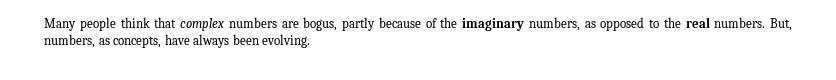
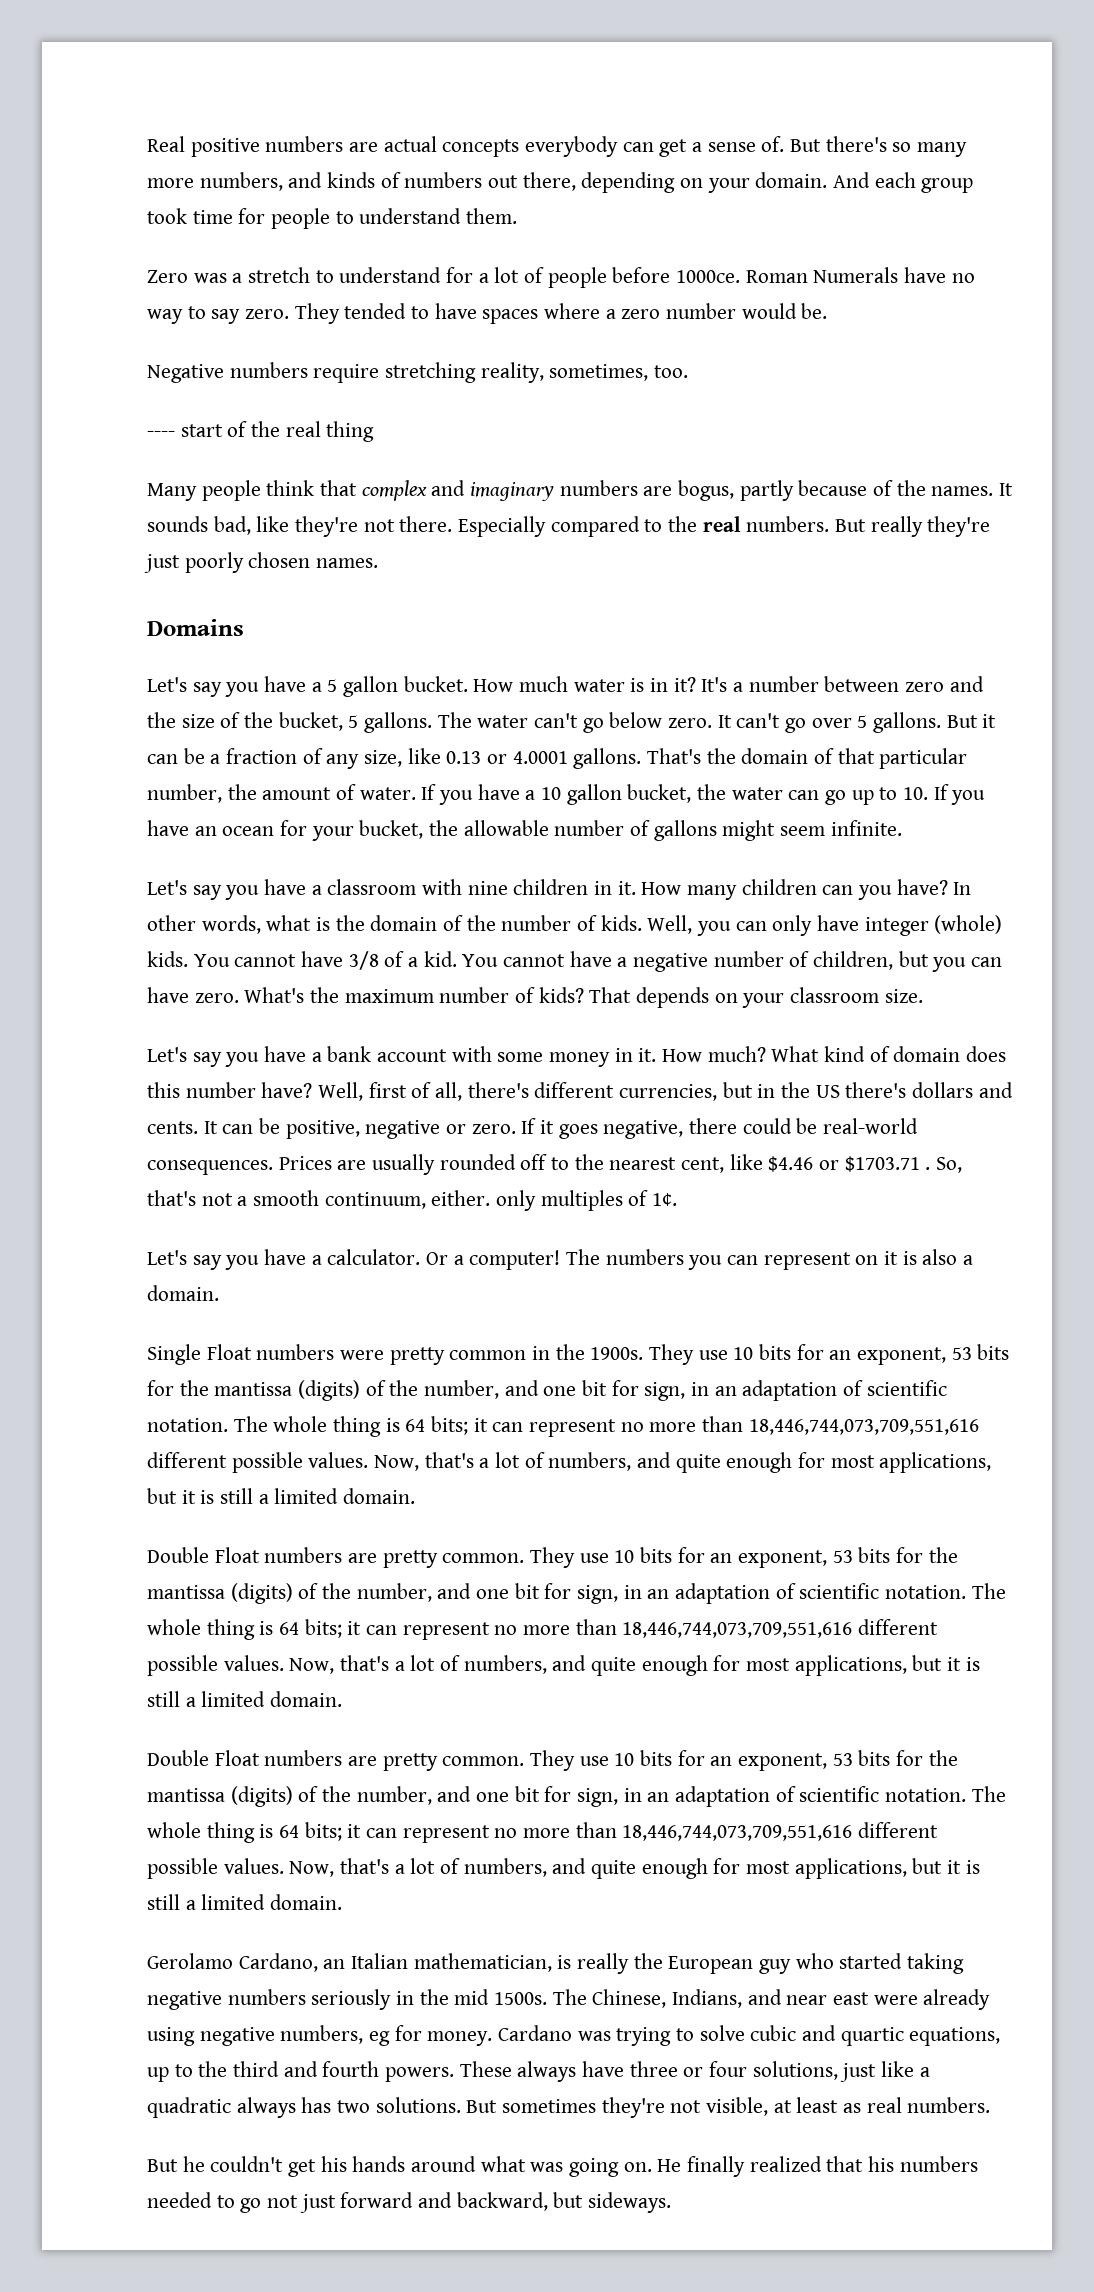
(44, 24) none -> [147,136,968,157] [147,172,974,193] [147,208,518,229] [147,267,975,288] [147,303,828,324] [147,362,689,383] [147,421,375,442] Real positive numbers are actual concepts everybody can get a sense of. But there's so many more numbers, and kinds of numbers out there, depending on your domain. And each group took time for people to understand them. // Zero was a stretch to understand for a lot of people before 1000ce. Roman Numerals have no way to say zero. They tended to have spaces where a zero number would be. // Negative numbers require stretching reality, sometimes, too. // ---- start of the real thing //
(224, 24) none -> [431,480,555,501] and imaginary
[462,17,792,31] [44,34,311,48] imaginary numbers, as opposed to the real numbers. But, numbers, as concepts, have always been evolving. -> [931,483,1014,496] [147,516,991,537] [144,552,379,573] [147,619,244,636] [147,676,984,697] [147,712,997,733] [147,748,968,769] [147,784,986,805] [147,820,902,841] [147,879,972,900] [147,915,1003,936] [147,951,1003,972] [147,987,923,1008] [147,1046,1007,1067] [147,1082,1013,1101] [147,1118,919,1139] [147,1154,963,1175] [147,1190,678,1211] [147,1249,974,1270] [147,1285,219,1301] [147,1344,1010,1365] [147,1380,947,1401] [147,1416,979,1437] [147,1452,992,1473] [147,1488,416,1504] [147,1547,958,1568] [147,1583,1006,1604] [147,1619,939,1640] [147,1655,980,1676] [147,1691,343,1707] [147,1750,958,1771] [147,1786,1006,1807] [147,1822,939,1843] [147,1858,980,1879] [147,1894,343,1910] [147,1953,965,1974] [147,1989,991,2010] [147,2025,1001,2046] [147,2061,930,2082] [147,2097,991,2118] [147,2156,978,2177] [147,2192,672,2213] names. It sounds bad, like they're not there. Especially compared to the real numbers. But really they're just poorly chosen names. // Domains // Let's say you have a 5 gallon bucket. How much water is in it? It's a number between zero and the size of the bucket, 5 gallons. The water can't go below zero. It can't go over 5 gallons. But it can be a fraction of any size, like 0.13 or 4.0001 gallons. That's the domain of that particular number, the amount of water. If you have a 10 gallon bucket, the water can go up to 10. If you have an ocean for your bucket, the allowable number of gallons might seem infinite. // Let's say you have a classroom with nine children in it. How many children can you have? In other words, what is the domain of the number of kids. Well, you can only have integer (whole) kids. You cannot have 3/8 of a kid. You cannot have a negative number of children, but you can have zero. What's the maximum number of kids? That depends on your classroom size. // Let's say you have a bank account with some money in it. How much? What kind of domain does this number have? Well, first of all, there's different currencies, but in the US there's dollars and cents. It can be positive, negative or zero. If it goes negative, there could be real-world consequences. Prices are usually rounded off to the nearest cent, like $4.46 or $1703.71 . So, that's not a smooth continuum, either. only multiples of 1¢. // Let's say you have a calculator. Or a computer! The numbers you can represent on it is also a domain. // Single Float numbers were pretty common in the 1900s. They use 10 bits for an exponent, 53 bits for the mantissa (digits) of the number, and one bit for sign, in an adaptation of scientific notation. The whole thing is 64 bits; it can represent no more than 18,446,744,073,709,551,616 different possible values. Now, that's a lot of numbers, and quite enough for most applications, but it is still a limited domain. // Double Float numbers are pretty common. They use 10 bits for an exponent, 53 bits for the mantissa (digits) of the number, and one bit for sign, in an adaptation of scientific notation. The whole thing is 64 bits; it can represent no more than 18,446,744,073,709,551,616 different possible values. Now, that's a lot of numbers, and quite enough for most applications, but it is still a limited domain. // Double Float numbers are pretty common. They use 10 bits for an exponent, 53 bits for the mantissa (digits) of the number, and one bit for sign, in an adaptation of scientific notation. The whole thing is 64 bits; it can represent no more than 18,446,744,073,709,551,616 different possible values. Now, that's a lot of numbers, and quite enough for most applications, but it is still a limited domain. // Gerolamo Cardano, an Italian mathematician, is really the European guy who started taking negative numbers seriously in the mid 1500s. The Chinese, Indians, and near east were already using negative numbers, eg for money. Cardano was trying to solve cubic and quartic equations, up to the third and fourth powers. These always have three or four solutions, just like a quadratic always has two solutions. But sometimes they're not visible, at least as real numbers. // But he couldn't get his hands around what was going on. He finally realized that his numbers needed to go not just forward and backward, but sideways.

